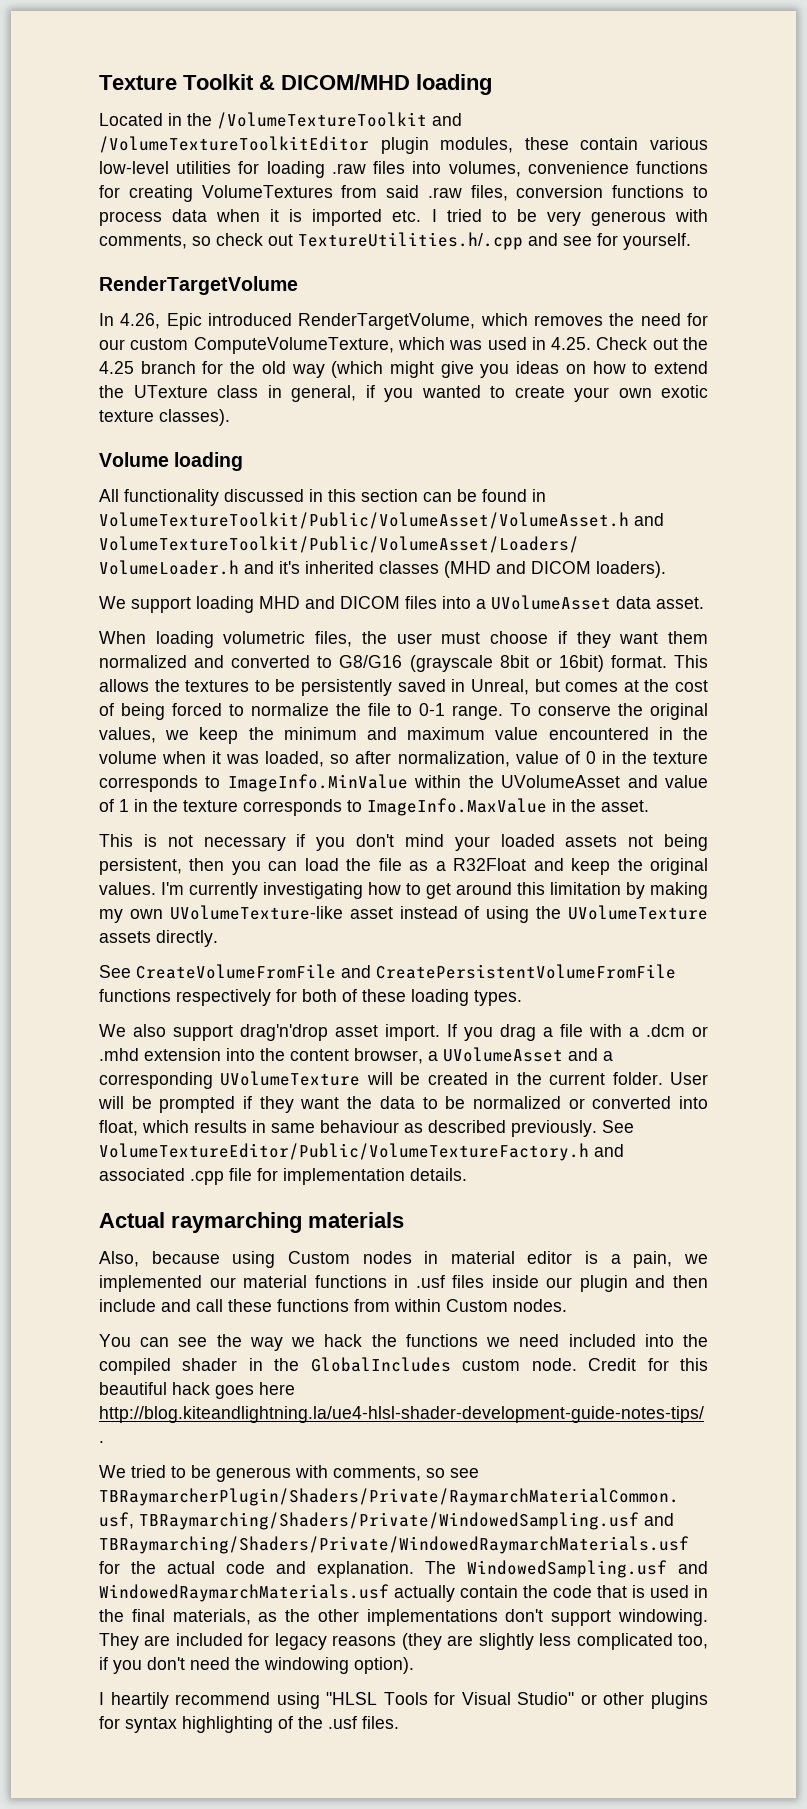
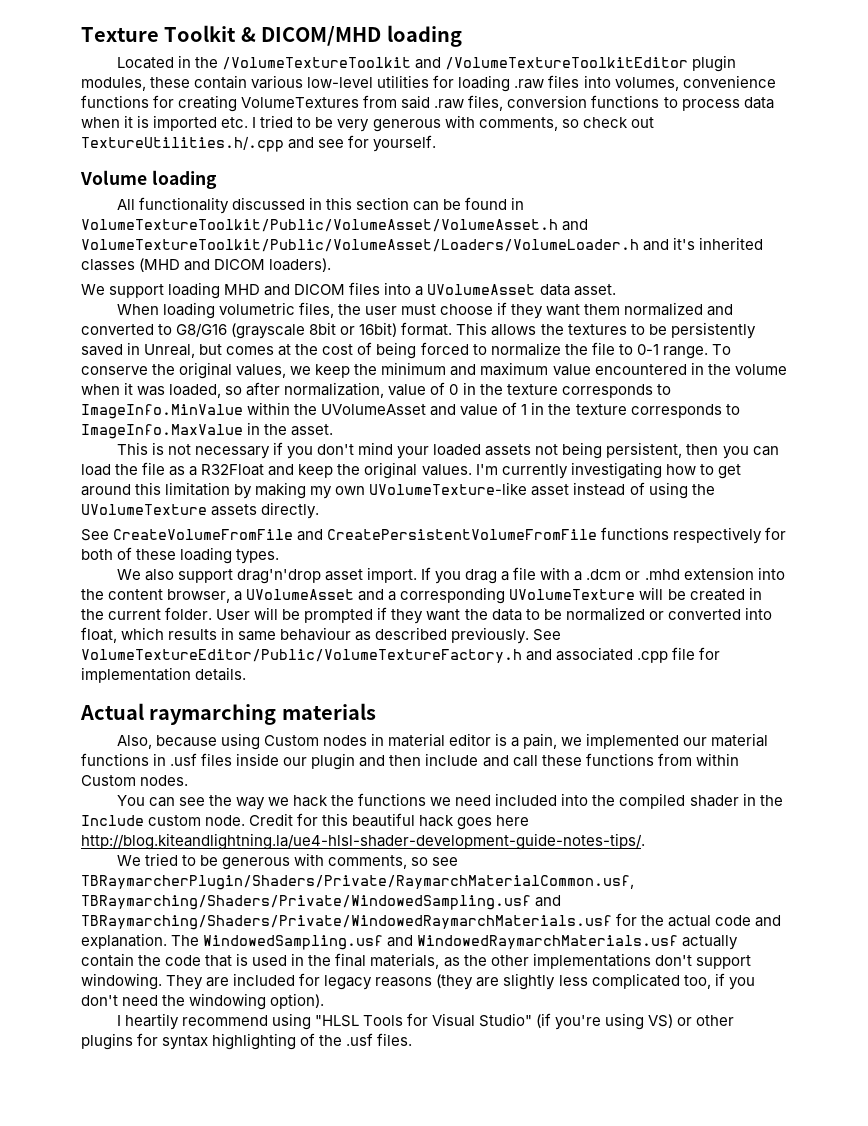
[99,276,298,295] [99,313,708,330] [99,337,708,354] [99,361,708,378] [99,385,708,402] [99,409,230,426] // RenderTargetVolume // In 4.26, Epic introduced RenderTargetVolume, which removes the need for our custom ComputeVolumeTexture, which was used in 4.25. Check out the 4.25 branch for the old way (which might give you ideas on how to extend the UTexture class in general, if you wanted to create your own exotic texture classes). -> (437, 143) none
[310,1357,451,1372] GlobalIncludes -> [81,815,144,826] Include
(575, 1698) none -> [536,1013,674,1030] (if you're using VS)

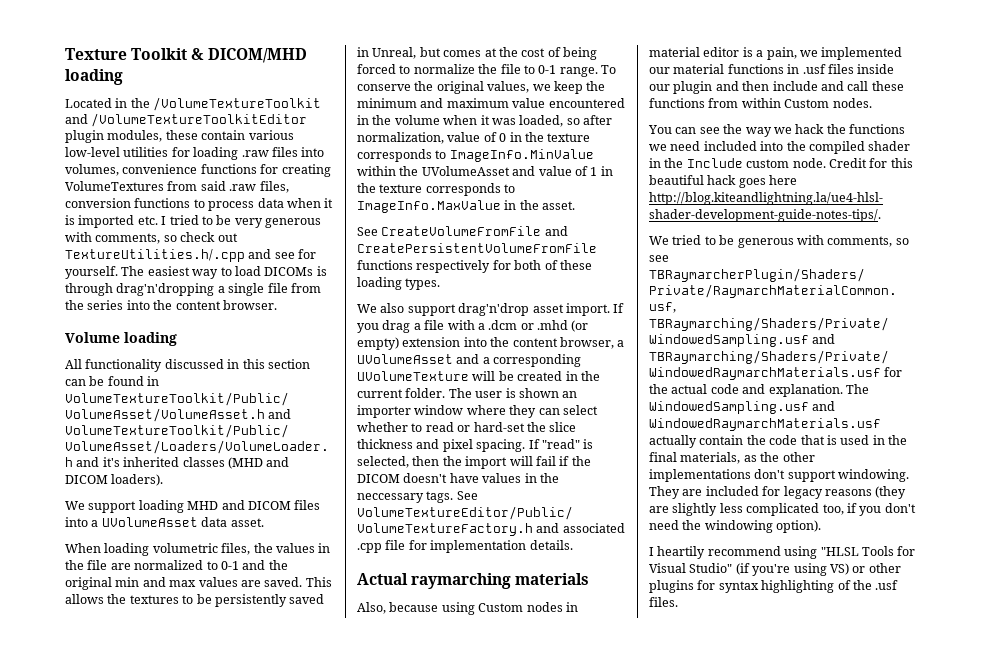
(437, 143) none -> [121,266,327,279] [65,283,321,296] [65,300,277,310] The easiest way to load DICOMs is through drag'n'dropping a single file from the series into the content browser.
[365,302,734,319] [81,322,453,339] user must choose if they want them normalized and converted to G8/G16 (grayscale 8bit or 16bit) format. -> [275,543,331,553] [65,560,288,570] [65,577,303,590] values in the file are normalized to 0-1 and the original min and max values are saved.
[116,442,779,459] [81,462,741,479] [81,482,715,499] [81,502,320,519] // This is not necessary if you don't mind your loaded assets not being persistent, then you can load the file as a R32Float and keep the original values. I'm currently investigating how to get around this limitation by making my own UVolumeTexture-like asset instead of using the UVolumeTexture assets directly. -> (576, 205) none
(680, 574) none -> [571,320,589,332] [357,337,399,350] (or empty)
[216,607,772,624] [81,627,530,644] User will be prompted if they want the data to be normalized or converted into float, which results in same behaviour as described previously. -> [448,388,578,398] [357,405,598,418] [357,422,577,432] [357,439,594,452] [357,456,591,469] [357,473,559,483] [357,491,454,503] The user is shown an importer window where they can select whether to read or hard-set the slice thickness and pixel spacing. If "read" is selected, then the import will fail if the DICOM doesn't have values in the neccessary tags.

